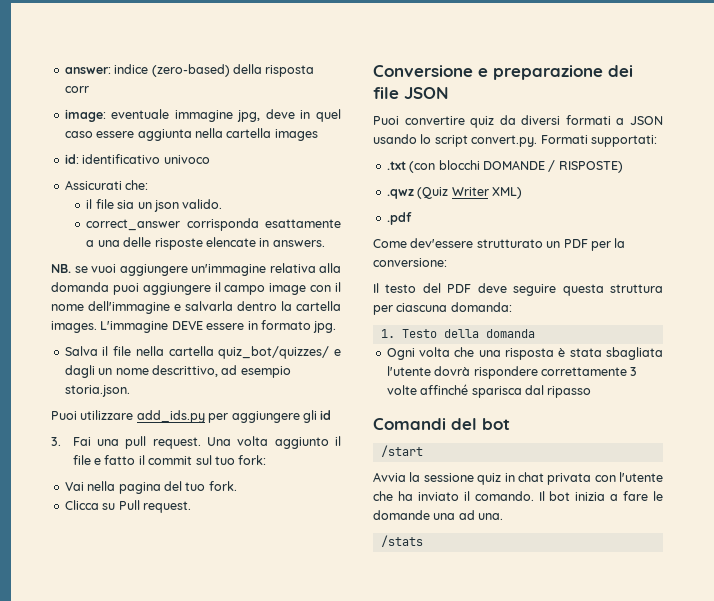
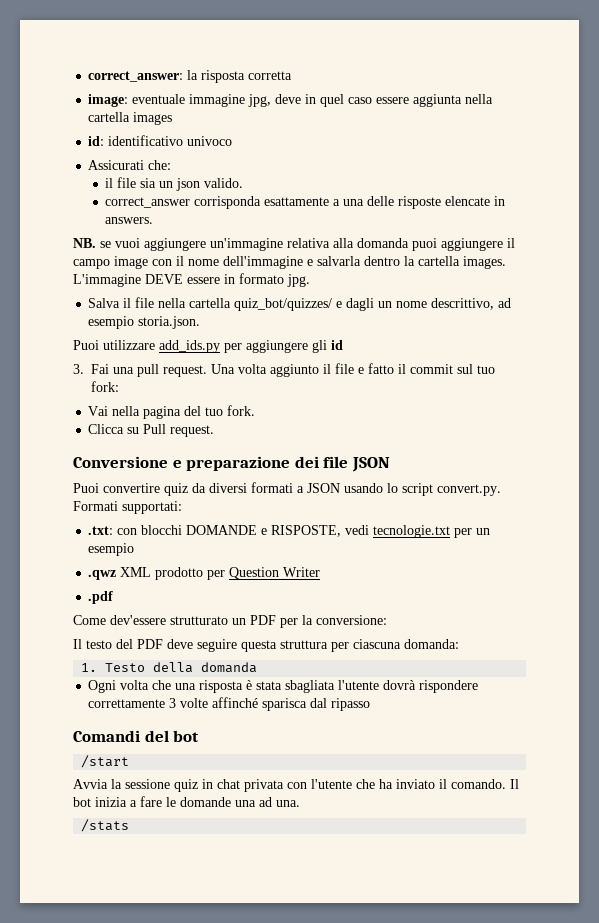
[64,64,315,77] [64,86,89,93] answer: indice (zero-based) della risposta corr -> [88,70,293,83] correct_answer: la risposta corretta
[386,160,623,173] [386,187,449,199] .txt (con blocchi DOMANDE / RISPOSTE) // .qwz (Quiz -> [88,525,491,538] [88,543,135,556] [88,567,280,580] .txt: con blocchi DOMANDE e RISPOSTE, vedi tecnologie.txt per un esempio // .qwz XML prodotto per Question
[491,187,522,199] XML) -> (321, 572) none

